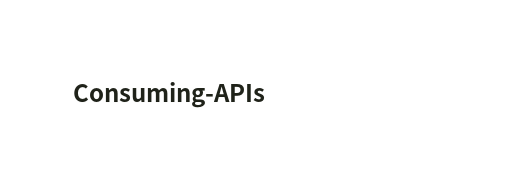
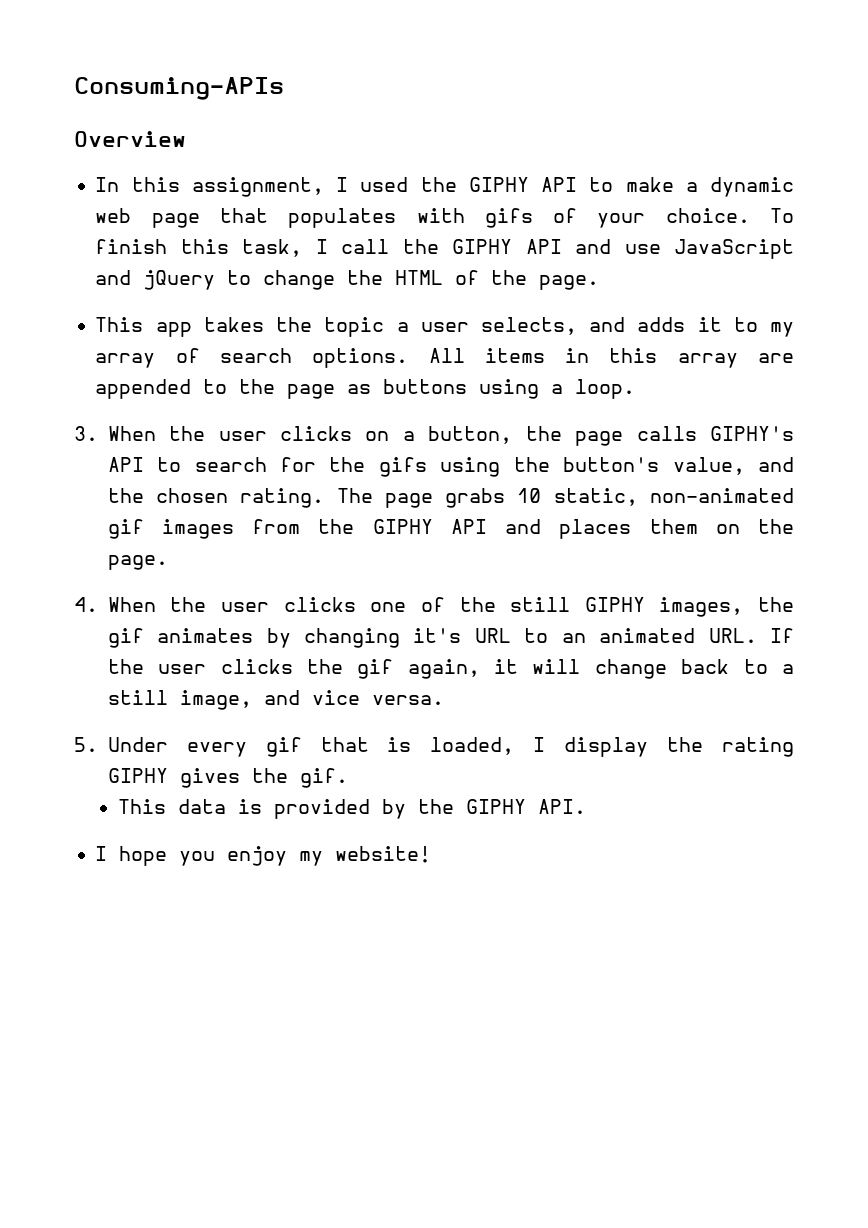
(266, 95) none -> [74,131,186,147] [95,177,795,197] [95,208,794,228] [95,239,794,259] [95,270,600,290] [95,317,794,337] [95,348,794,368] [95,379,636,399] [74,426,794,446] [107,457,794,477] [107,488,794,508] [107,519,795,539] [107,555,168,570] [74,597,794,617] [107,628,794,648] [107,659,794,679] [107,690,444,710] [74,737,794,757] [107,768,348,788] [117,799,586,819] [95,846,432,866] // Overview // In this assignment, I used the GIPHY API to make a dynamic web page that populates with gifs of your choice. To finish this task, I call the GIPHY API and use JavaScript and jQuery to change the HTML of the page. // This app takes the topic a user selects, and adds it to my array of search options. All items in this array are appended to the page as buttons using a loop. // 3. When the user clicks on a button, the page calls GIPHY's API to search for the gifs using the button's value, and the chosen rating. The page grabs 10 static, non-animated gif images from the GIPHY API and places them on the page. // 4. When the user clicks one of the still GIPHY images, the gif animates by changing it's URL to an animated URL. If the user clicks the gif again, it will change back to a still image, and vice versa. // 5. Under every gif that is loaded, I display the rating GIPHY gives the gif. // This data is provided by the GIPHY API. // I hope you enjoy my website!

